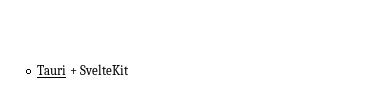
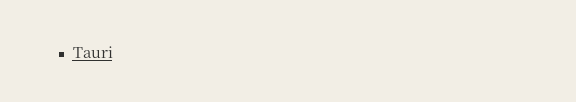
[69,64,130,75] + SvelteKit -> (113, 52) none

